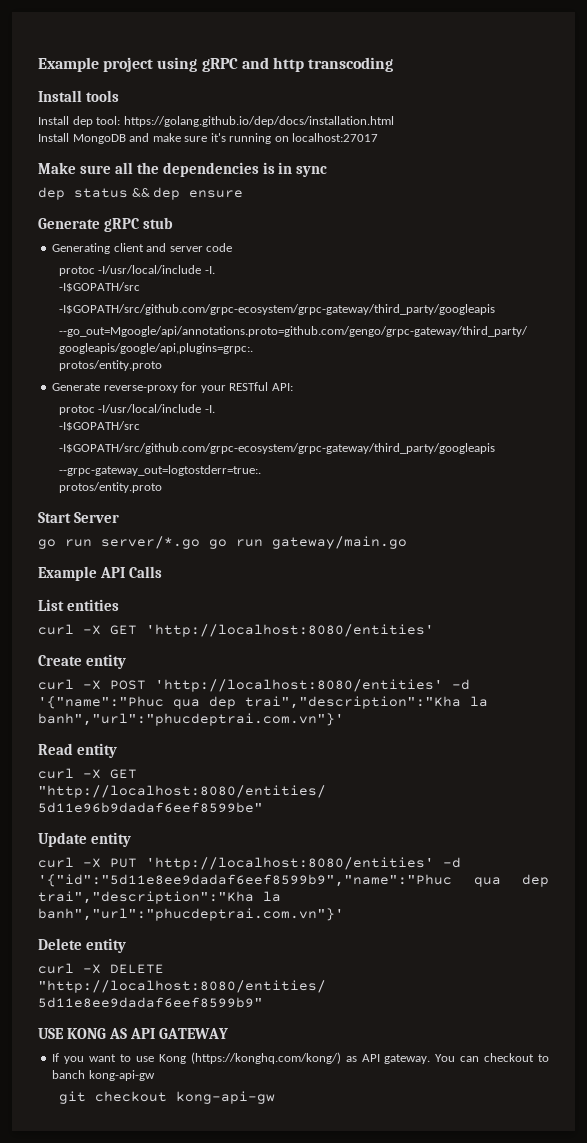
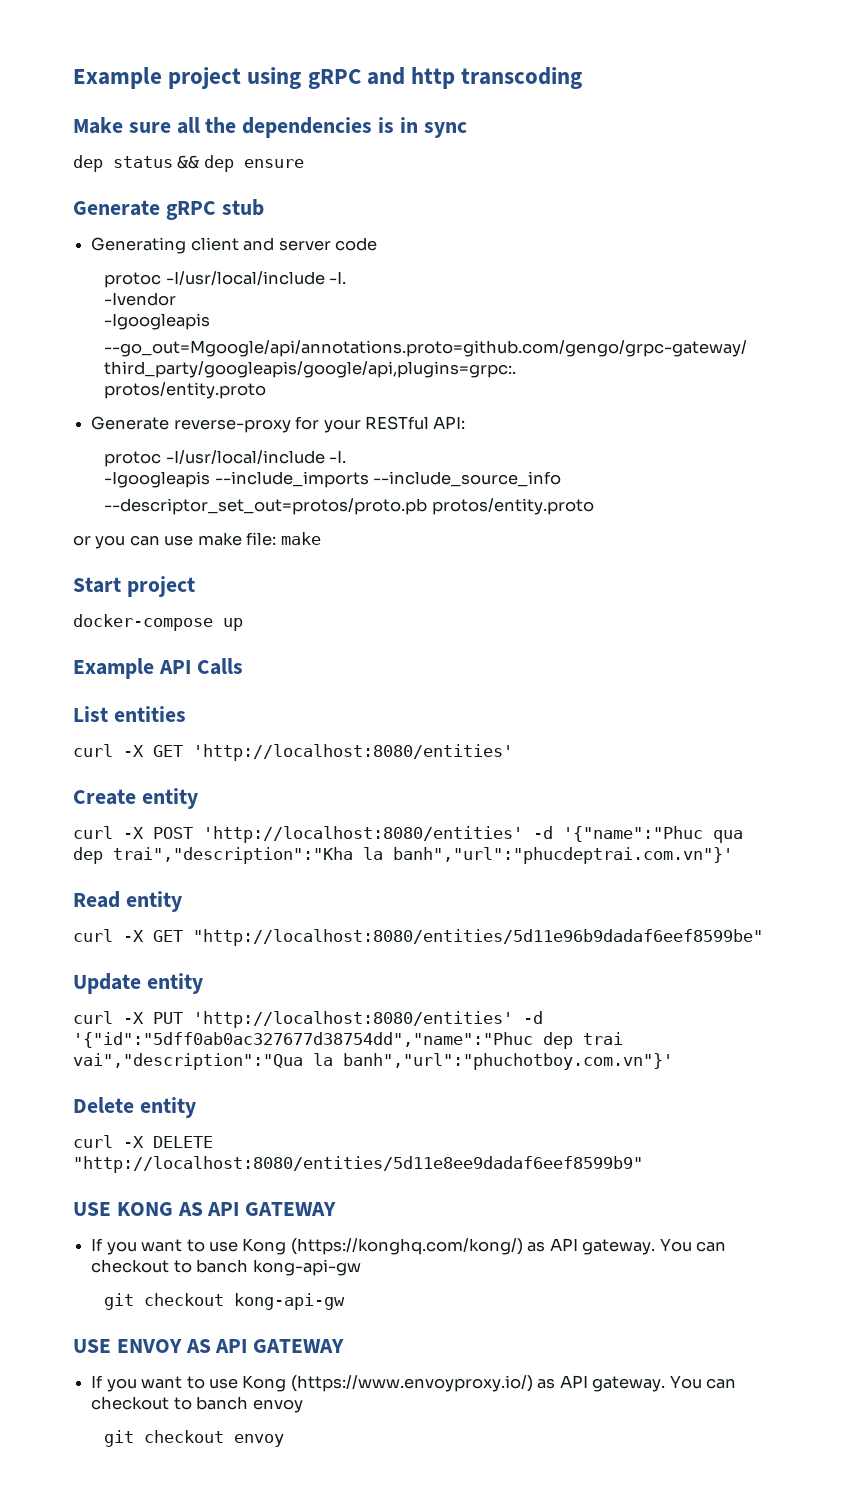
[38,90,119,102] [38,116,394,127] [38,133,379,144] // Install tools // Install dep tool: https://golang.github.io/dep/docs/installation.html // Install MongoDB and make sure it's running on localhost:27017 -> (583, 78) none
[58,282,140,292] [58,304,495,315] -I$GOPATH/src // -I$GOPATH/src/github.com/grpc-ecosystem/grpc-gateway/third_party/googleapis -> [104,292,177,306] [104,313,211,330] -Ivendor // -Igoogleapis
[58,421,140,431] [58,443,495,454] [58,465,261,476] [58,482,162,493] [38,512,119,523] [38,536,407,549] -I$GOPATH/src // -I$GOPATH/src/github.com/grpc-ecosystem/grpc-gateway/third_party/googleapis // --grpc-gateway_out=logtostderr=true:. // protos/entity.proto // Start Server // go run server/*.go go run gateway/main.go -> [104,471,562,488] [104,498,594,515] [73,532,321,549] [73,576,195,597] [73,614,243,631] -Igoogleapis --include_imports --include_source_info // --descriptor_set_out=protos/proto.pb protos/entity.proto // or you can use make file: make // Start project // docker-compose up
[38,874,549,887] [38,891,281,904] [38,908,344,921] '{"id":"5d11e8ee9dadaf6eef8599b9","name":"Phuc qua dep trai","description":"Kha la banh","url":"phucdeptrai.com.vn"}' -> [73,1032,623,1049] [73,1053,673,1070] '{"id":"5dff0ab0ac327677d38754dd","name":"Phuc dep trai vai","description":"Qua la banh","url":"phuchotboy.com.vn"}'
(275, 1097) none -> [73,1339,345,1353] [91,1375,737,1392] [91,1396,303,1413] [104,1430,285,1447] // USE ENVOY AS API GATEWAY // If you want to use Kong (https://www.envoyproxy.io/) as API gateway. You can checkout to banch envoy // git checkout envoy

